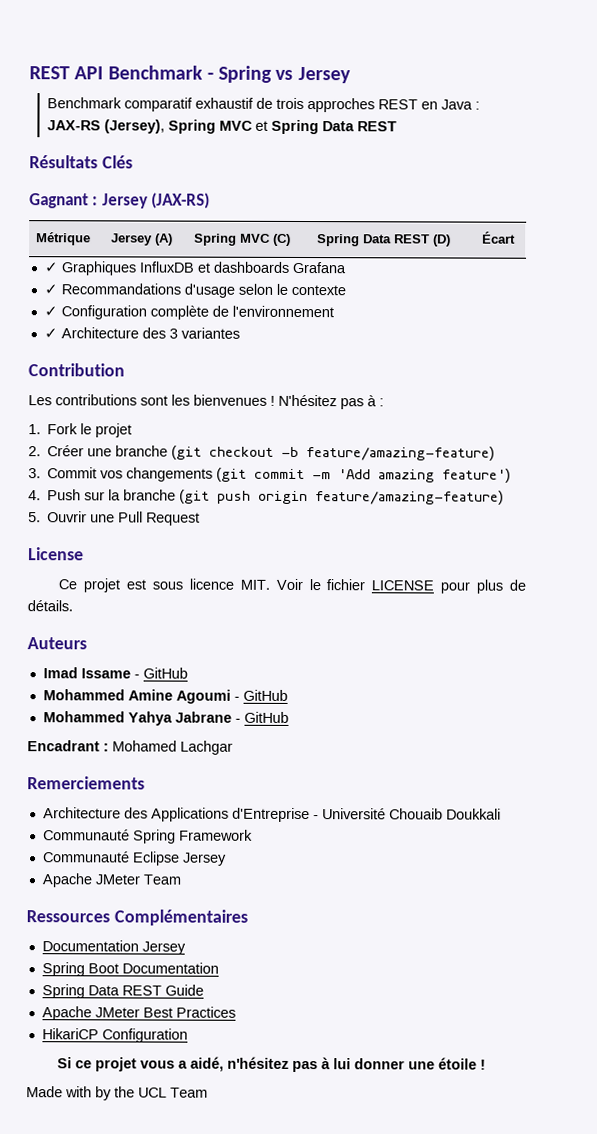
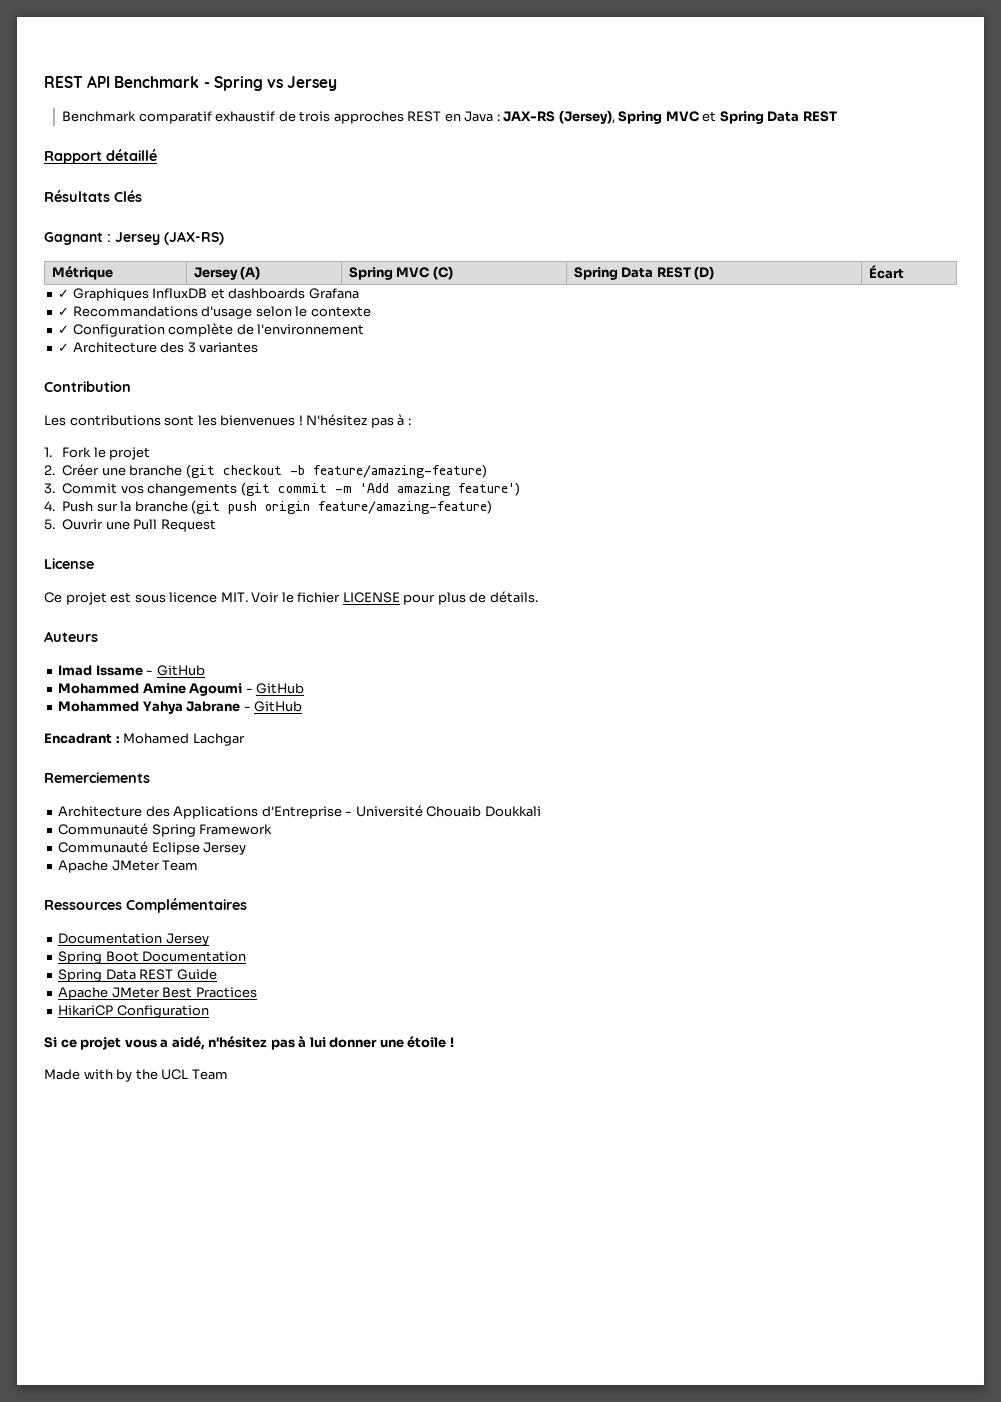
(397, 126) none -> [44,149,157,164] // Rapport détaillé

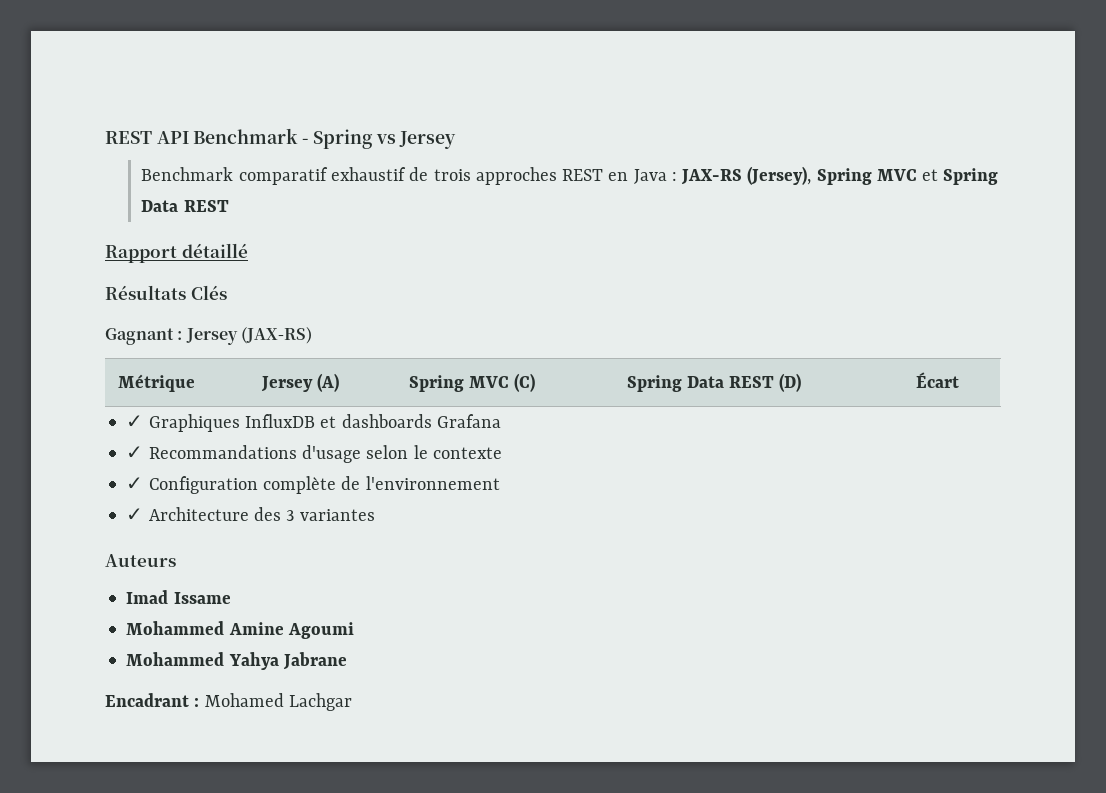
[44,381,131,392] [44,414,411,428] [44,447,151,460] [44,464,487,478] [44,482,520,496] [44,500,493,514] [44,519,216,532] [44,558,94,569] [44,591,538,605] // Contribution // Les contributions sont les bienvenues ! N'hésitez pas à : // 1. Fork le projet // 2. Créer une branche (git checkout -b feature/amazing-feature) // 3. Commit vos changements (git commit -m 'Add amazing feature') // 4. Push sur la branche (git push origin feature/amazing-feature) // 5. Ouvrir une Pull Request // License // Ce projet est sous licence MIT. Voir le fichier LICENSE pour plus de détails. -> (375, 515) none
[146,665,205,676] - GitHub -> (231, 598) none
[245,683,305,694] - GitHub -> (354, 630) none
[243,701,303,712] - GitHub -> (347, 661) none
[44,772,150,783] [58,805,541,819] [58,823,273,837] [58,841,247,855] [58,860,199,873] [44,898,247,913] [58,933,209,946] [58,951,247,964] [58,969,217,982] [58,987,257,1000] [58,1005,209,1018] [44,1036,454,1050] [44,1069,228,1082] // Remerciements // Architecture des Applications d'Entreprise - Université Chouaib Doukkali // Communauté Spring Framework // Communauté Eclipse Jersey // Apache JMeter Team // Ressources Complémentaires // Documentation Jersey // Spring Boot Documentation // Spring Data REST Guide // Apache JMeter Best Practices // HikariCP Configuration // Si ce projet vous a aidé, n'hésitez pas à lui donner une étoile ! // Made with by the UCL Team -> (352, 702) none

